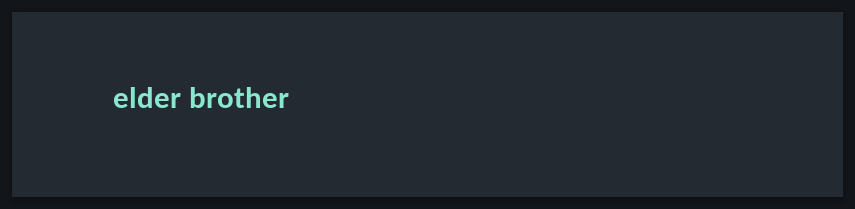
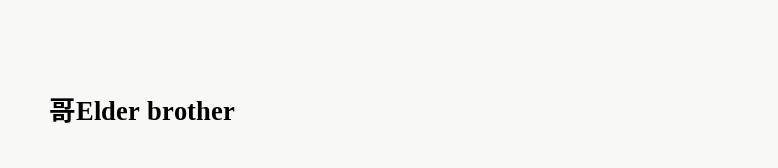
[113,87,181,108] elder -> [49,98,140,123] 哥Elder

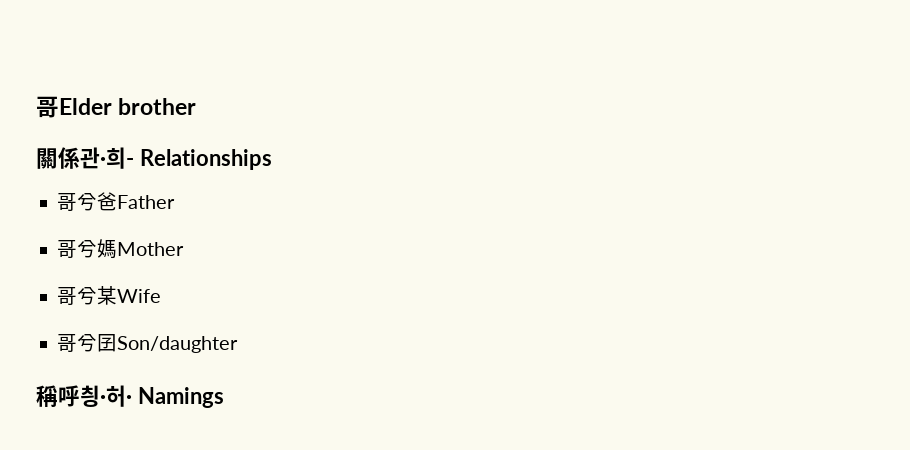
(236, 110) none -> [36,147,272,170] [57,192,176,211] [57,239,185,259] [57,286,162,305] [57,334,239,353] [36,385,224,408] // 關係관·희- Relationships // 哥兮爸Father // 哥兮媽Mother // 哥兮某Wife // 哥兮囝Son/daughter // 稱呼칑·허· Namings

